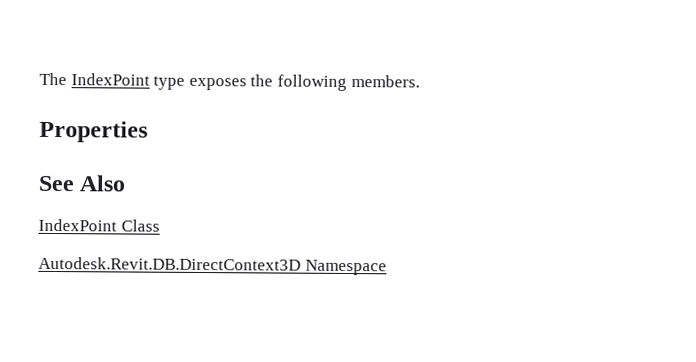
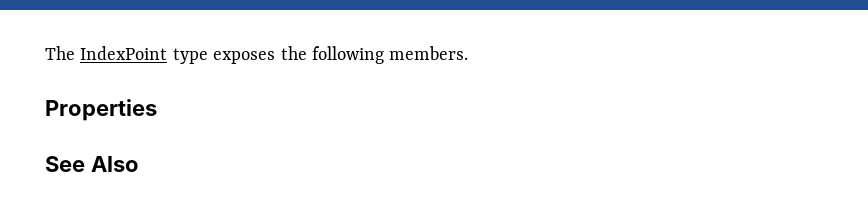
[38,218,160,232] [38,256,387,276] // IndexPoint Class // Autodesk.Revit.DB.DirectContext3D Namespace -> (139, 164) none

